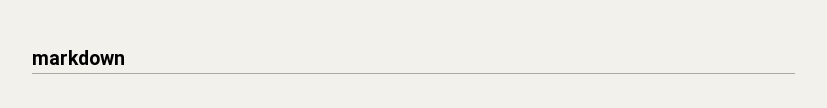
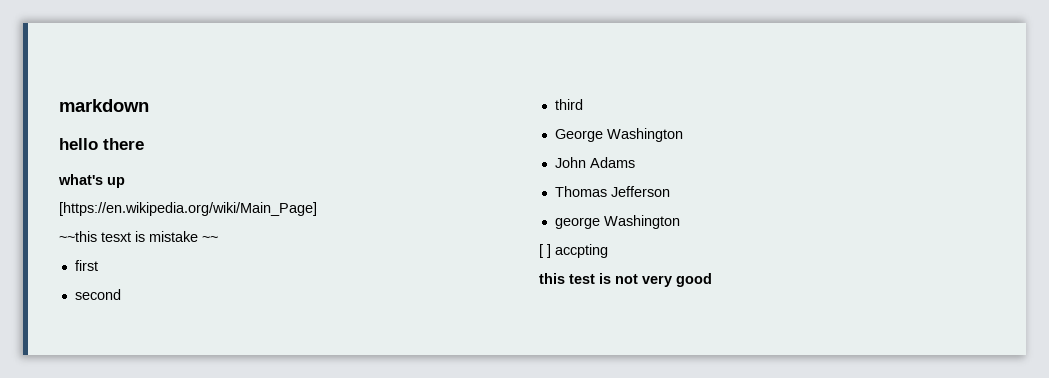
(125, 57) none -> [59,138,144,150] [58,174,125,188] [59,202,317,216] [59,231,218,242] [74,260,98,271] [74,289,121,300] [554,99,583,110] [554,128,683,142] [554,157,635,168] [554,186,670,197] [554,215,680,229] [539,244,608,258] [539,273,712,287] // hello there // what's up // [https://en.wikipedia.org/wiki/Main_Page] // ~~this tesxt is mistake ~~ // first // second // third // George Washington // John Adams // Thomas Jefferson // george Washington // [ ] accpting // this test is not very good

